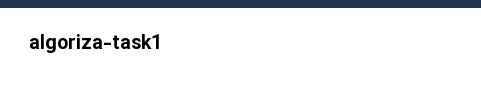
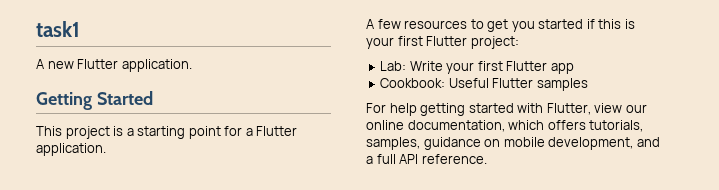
[29,34,162,53] algoriza-task1 -> [36,21,80,37] [36,59,192,72] [36,91,153,110] [36,126,298,139] [36,143,106,156] [366,19,635,32] [366,36,519,49] [380,61,574,74] [380,78,588,91] [366,103,647,116] [366,120,644,132] [366,137,660,150] [366,154,487,164] task1 // A new Flutter application. // Getting Started // This project is a starting point for a Flutter application. // A few resources to get you started if this is your first Flutter project: // Lab: Write your first Flutter app // Cookbook: Useful Flutter samples // For help getting started with Flutter, view our online documentation, which offers tutorials, samples, guidance on mobile development, and a full API reference.

